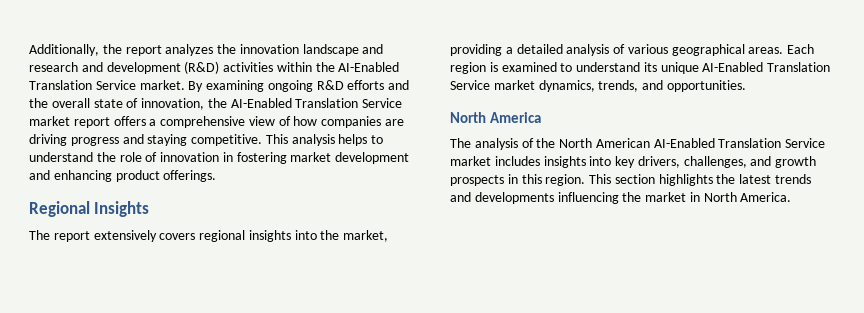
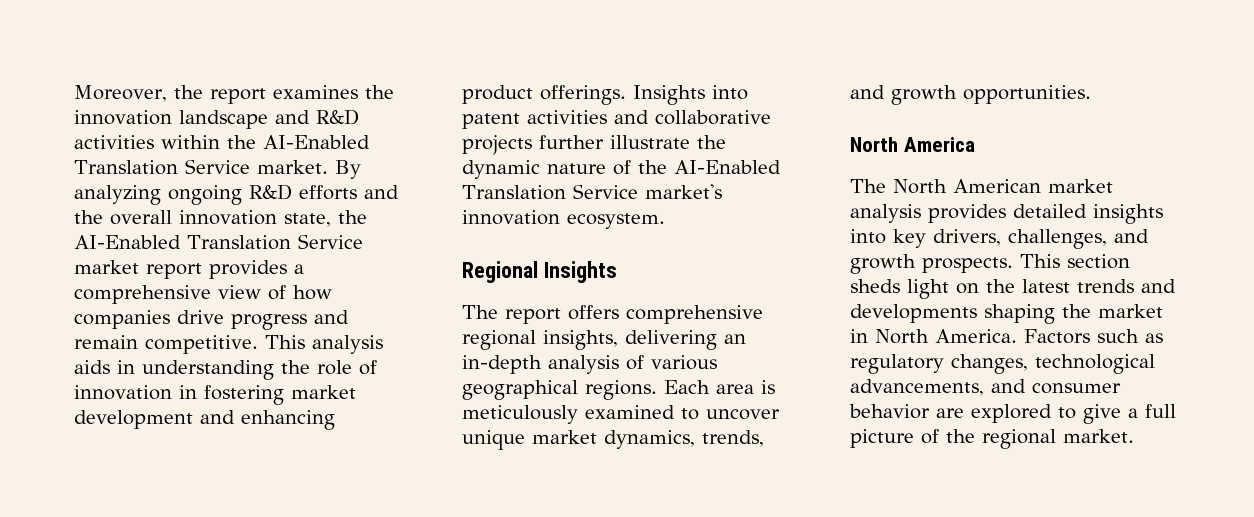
[29,44,99,56] Additionally, -> [74,85,167,102] Moreover,
[165,44,214,56] analyzes -> [272,85,358,99] examines
[29,61,220,74] research and development (R&D) -> [316,109,359,125] R&D
[206,80,265,92] examining -> [74,185,161,205] analyzing
[93,98,205,110] state of innovation, -> [179,210,331,227] innovation state,
[113,116,146,126] offers -> [209,260,287,279] provides
[385,119,405,126] [29,134,67,146] are driving -> [177,310,224,324] drive
[147,134,188,146] staying -> [74,335,138,349] remain
[338,134,384,146] [29,152,93,162] helps to understand -> [74,360,274,380] aids in understanding
[29,201,150,217] [29,230,389,242] [450,44,815,56] [450,62,831,74] [450,80,490,90] // Regional Insights // The report extensively covers regional insights into the market, providing a detailed analysis of various geographical areas. Each region is examined to understand its unique AI-Enabled Translation Service -> [633,85,748,105] [462,110,771,129] [462,135,726,155] [462,160,781,179] [462,184,722,200] [462,210,665,229] [462,261,617,283] [462,305,763,324] [462,330,746,350] [462,355,717,374] [462,380,775,400] [462,405,780,424] [462,430,525,450] Insights into patent activities and collaborative projects further illustrate the dynamic nature of the AI-Enabled Translation Service market's innovation ecosystem. // Regional Insights // The report offers comprehensive regional insights, delivering an in-depth analysis of various geographical regions. Each area is meticulously examined to uncover unique
(664, 85) none -> [891,85,957,105] growth
[474,138,826,150] [450,156,540,166] analysis of the North American AI-Enabled Translation Service market includes -> [893,179,1113,194] [850,204,1087,223] North American market analysis provides detailed
[450,174,713,186] prospects in this region. This section highlights -> [922,254,1130,273] [850,279,979,299] prospects. This section sheds light on
[557,192,619,204] influencing -> [984,304,1055,324] shaping
(792, 197) none -> [1024,329,1163,344] [850,354,1155,374] [850,379,1121,396] [849,404,1176,424] [850,429,1134,449] Factors such as regulatory changes, technological advancements, and consumer behavior are explored to give a full picture of the regional market.

